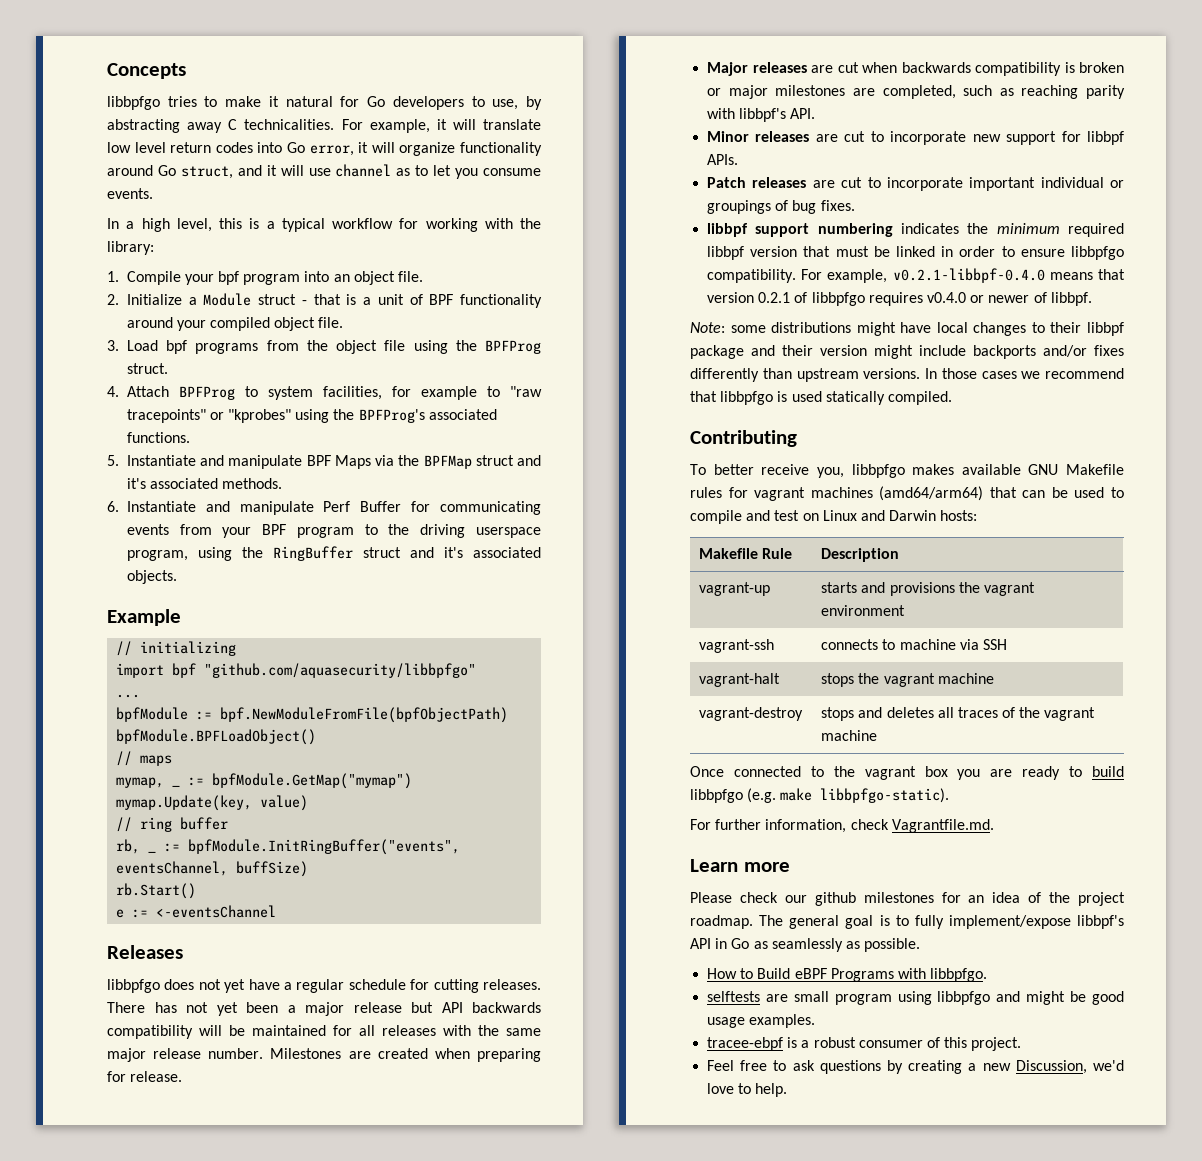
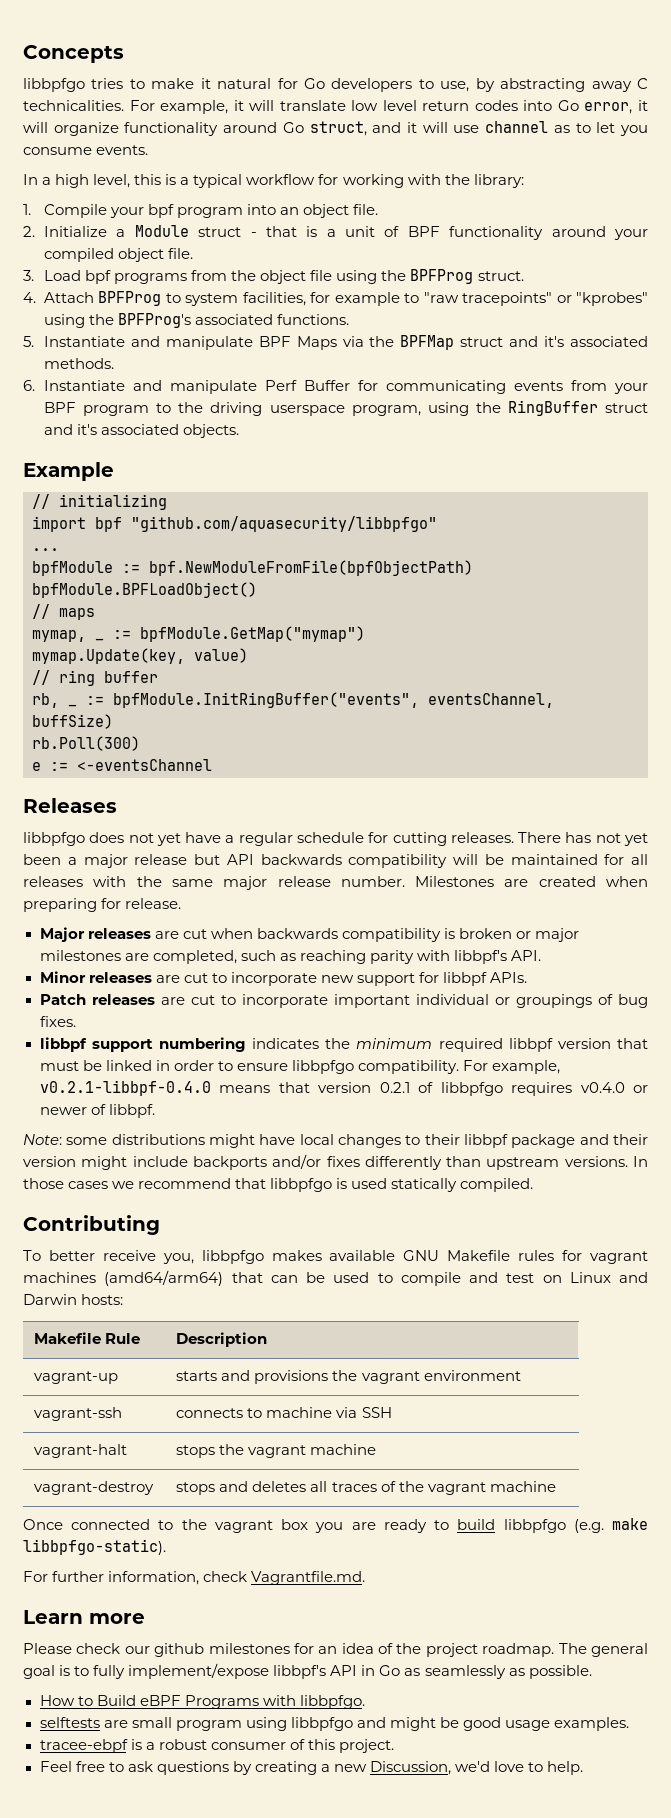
[116,883,197,899] rb.Start() -> [32,736,140,751] rb.Poll(300)

